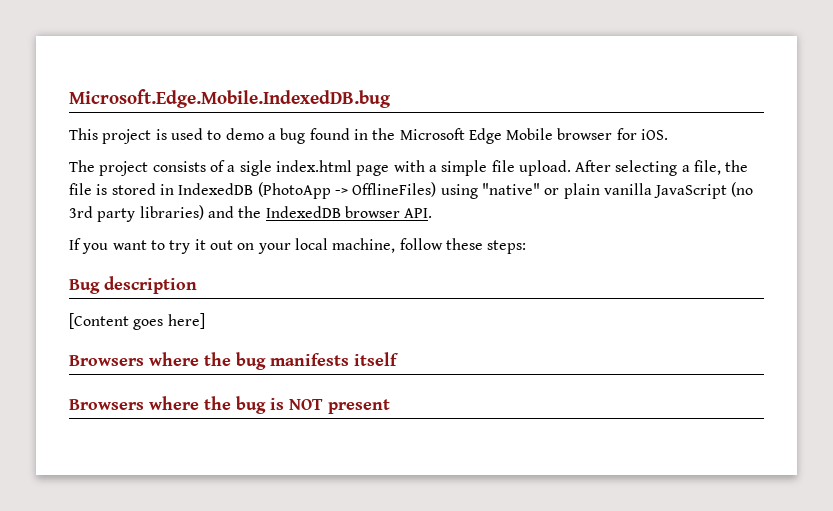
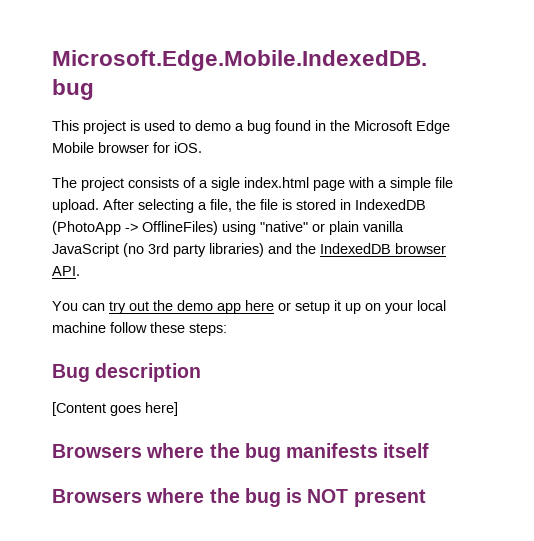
[69,238,233,254] If you want to try it out -> [52,300,361,314] You can try out the demo app here or setup it up
[332,238,396,253] machine, -> [52,322,106,333] machine

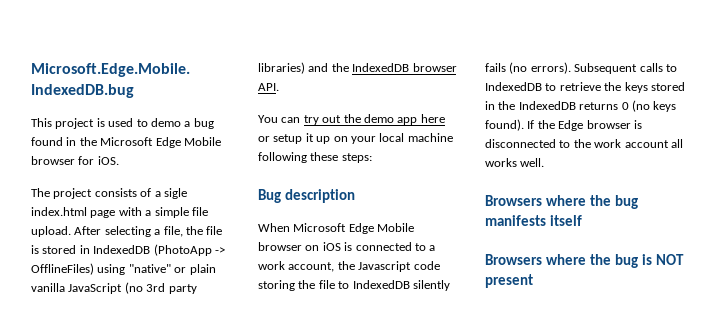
[110,322,147,333] follow -> [258,152,307,163] following
[52,402,178,416] [Content goes here] -> [258,223,415,234] [258,242,436,251] [258,261,440,272] [258,280,450,291] [485,62,677,74] [485,82,685,93] [485,100,677,112] [485,119,642,131] [485,139,683,148] [485,158,545,167] When Microsoft Edge Mobile browser on iOS is connected to a work account, the Javascript code storing the file to IndexedDB silently fails (no errors). Subsequent calls to IndexedDB to retrieve the keys stored in the IndexedDB returns 0 (no keys found). If the Edge browser is disconnected to the work account all works well.

